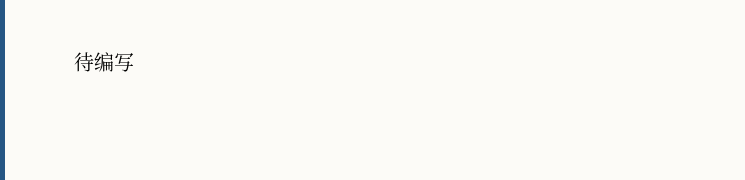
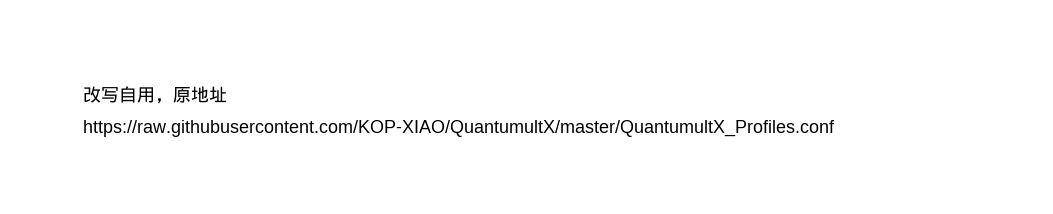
[74,52,134,72] 待编写 -> [83,86,227,104] [83,120,835,137] 改写自用，原地址https://raw.githubusercontent.com/KOP-XIAO/QuantumultX/master/QuantumultX_Profiles.conf

